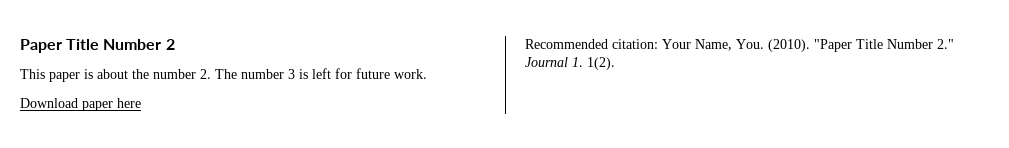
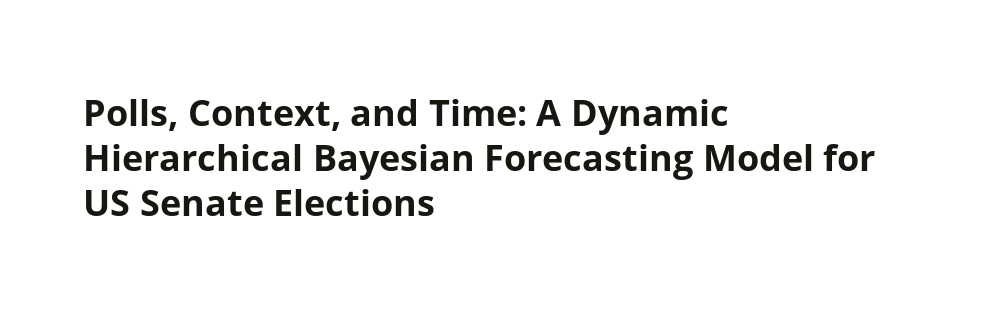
[20,39,175,53] [20,68,427,82] [20,98,141,111] [525,39,954,52] [525,57,615,70] Paper Title Number 2 // This paper is about the number 2. The number 3 is left for future work. // Download paper here // Recommended citation: Your Name, You. (2010). "Paper Title Number 2." Journal 1. 1(2). -> [83,99,729,135] [83,144,876,180] [83,189,436,216] Polls, Context, and Time: A Dynamic Hierarchical Bayesian Forecasting Model for US Senate Elections

